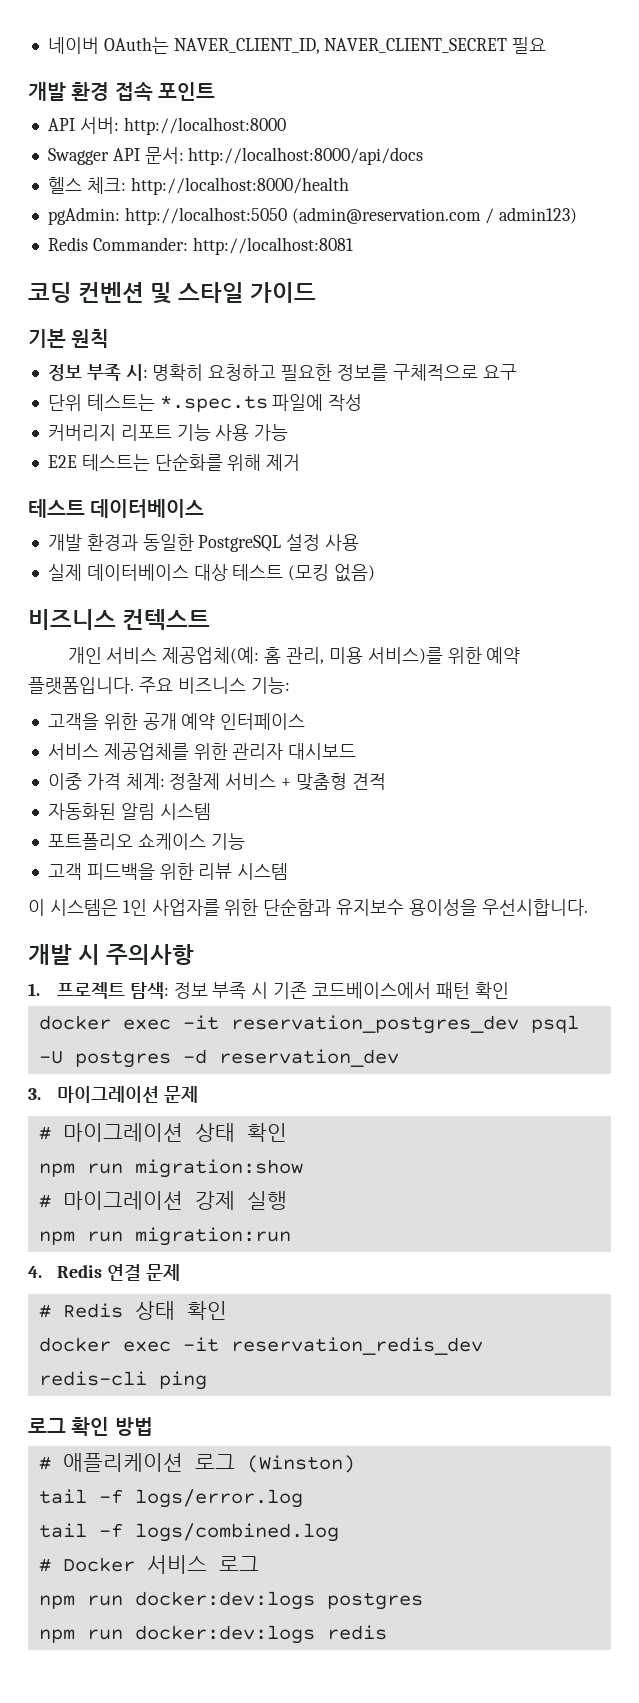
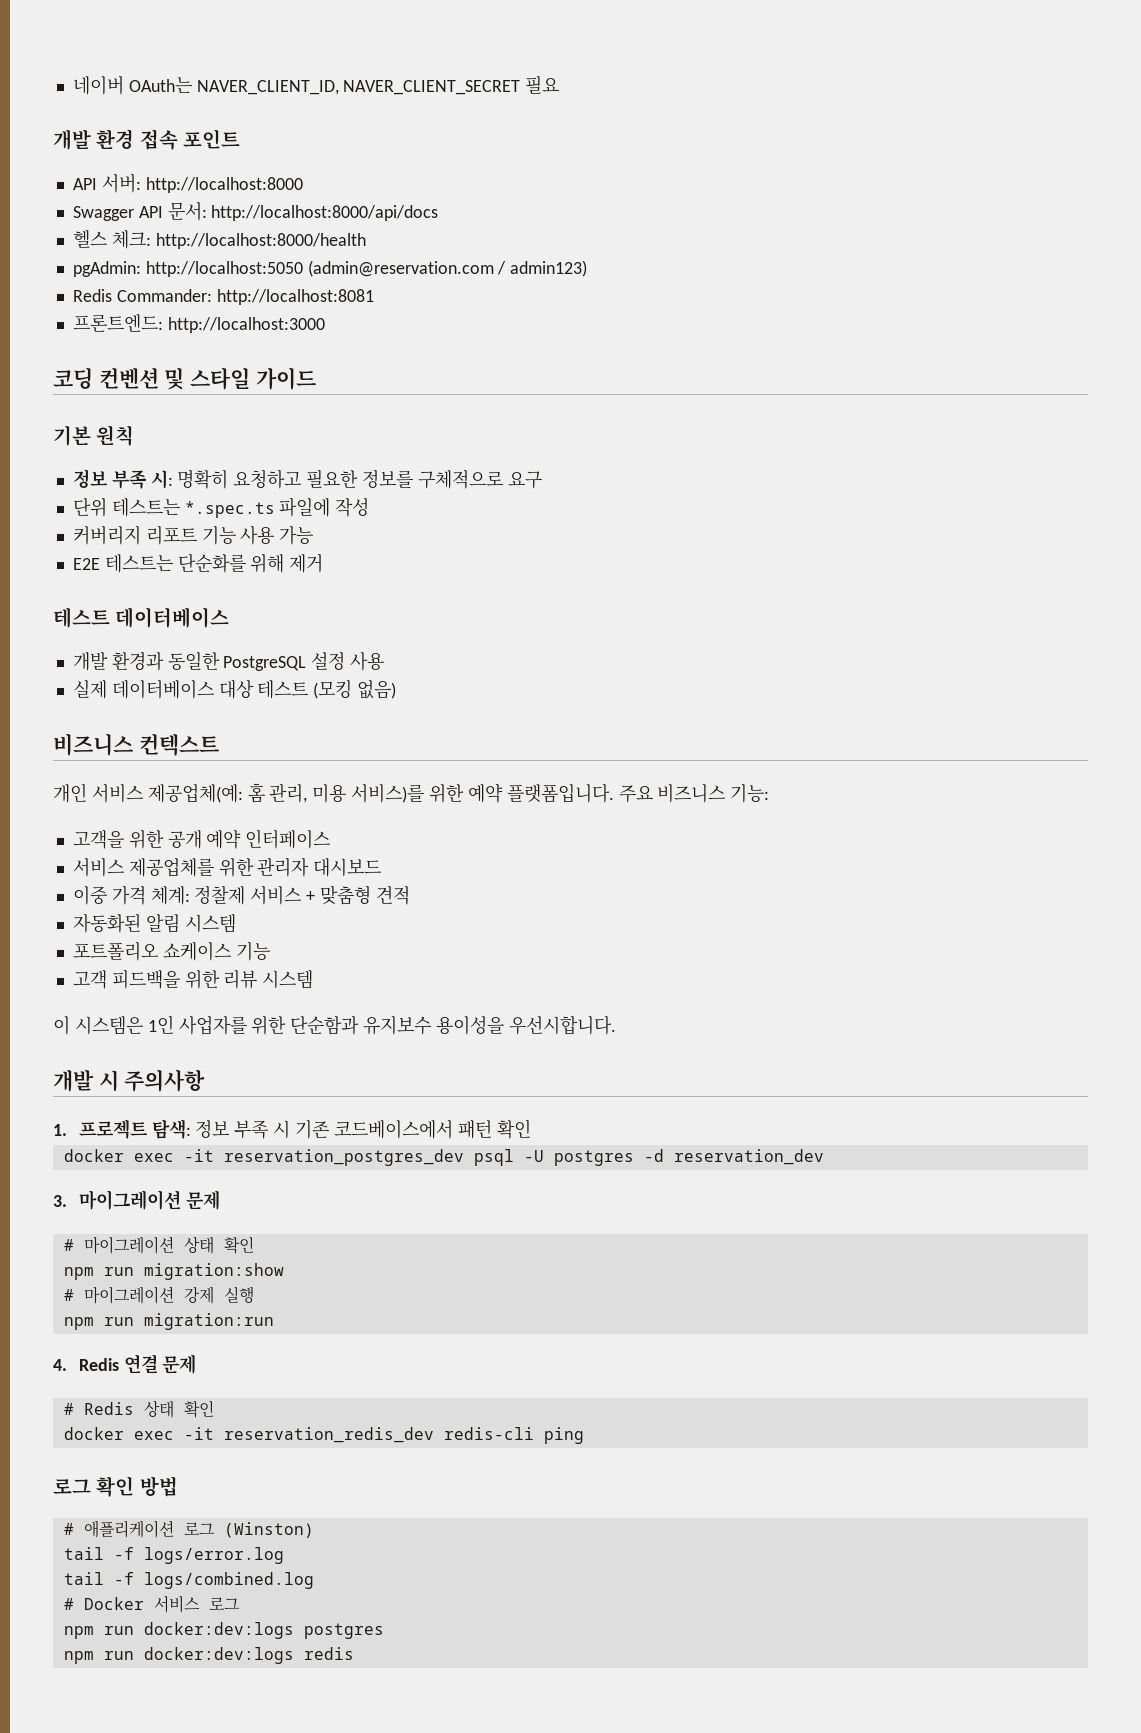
(353, 246) none -> [72,314,325,333] // 프론트엔드: http://localhost:3000

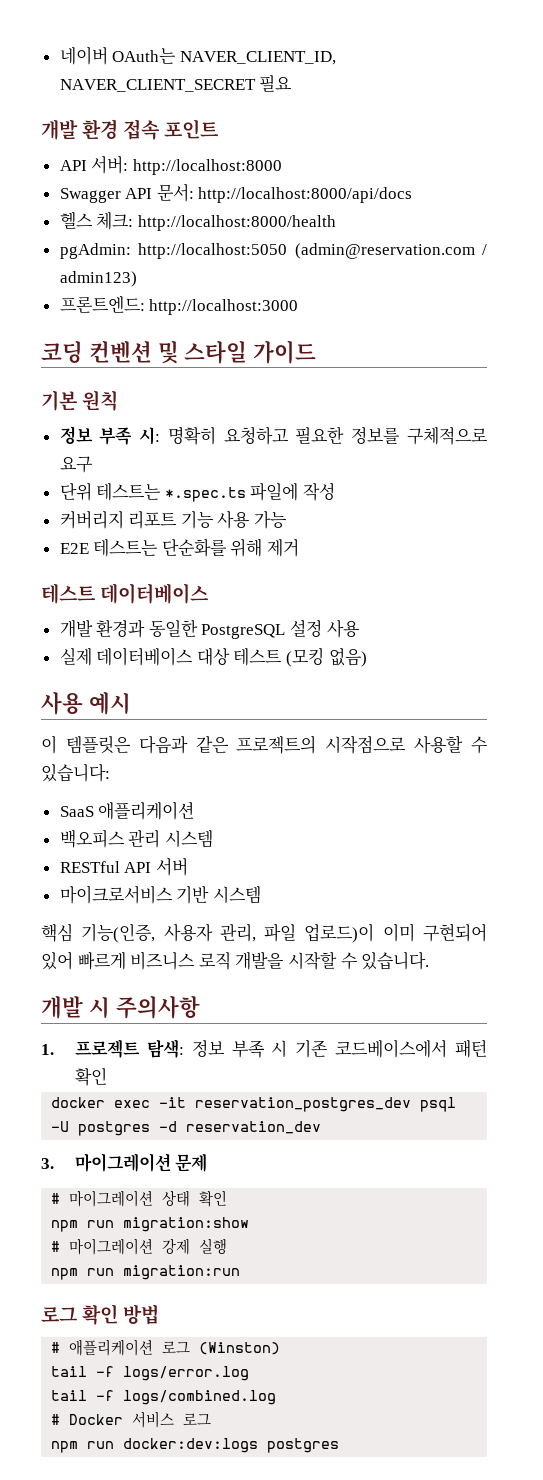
[72,289,374,305] // Redis Commander: http://localhost:8081 -> (137, 279) none
[53,733,219,756] [53,783,770,803] [72,829,331,849] [72,857,382,877] [72,885,410,905] [72,913,236,933] [72,941,270,961] [72,969,314,989] [53,1015,616,1035] 비즈니스 컨텍스트 // 개인 서비스 제공업체(예: 홈 관리, 미용 서비스)를 위한 예약 플랫폼입니다. 주요 비즈니스 기능: // 고객을 위한 공개 예약 인터페이스 // 서비스 제공업체를 위한 관리자 대시보드 // 이중 가격 체계: 정찰제 서비스 + 맞춤형 견적 // 자동화된 알림 시스템 // 포트폴리오 쇼케이스 기능 // 고객 피드백을 위한 리뷰 시스템 // 이 시스템은 1인 사업자를 위한 단순함과 유지보수 용이성을 우선시합니다. -> [41,692,131,715] [41,735,488,754] [41,764,110,782] [59,801,195,820] [59,829,213,848] [59,857,188,876] [59,885,261,904] [41,923,487,943] [41,951,430,970] 사용 예시 // 이 템플릿은 다음과 같은 프로젝트의 시작점으로 사용할 수 있습니다: // SaaS 애플리케이션 // 백오피스 관리 시스템 // RESTful API 서버 // 마이크로서비스 기반 시스템 // 핵심 기능(인증, 사용자 관리, 파일 업로드)이 이미 구현되어 있어 빠르게 비즈니스 로직 개발을 시작할 수 있습니다.
[53,1354,197,1374] [63,1400,214,1418] [63,1427,584,1444] // 4. Redis 연결 문제 // # Redis 상태 확인 // docker exec -it reservation_redis_dev redis-cli ping -> (241, 1272) none
[63,1647,354,1664] // npm run docker:dev:logs redis -> (340, 1445) none

